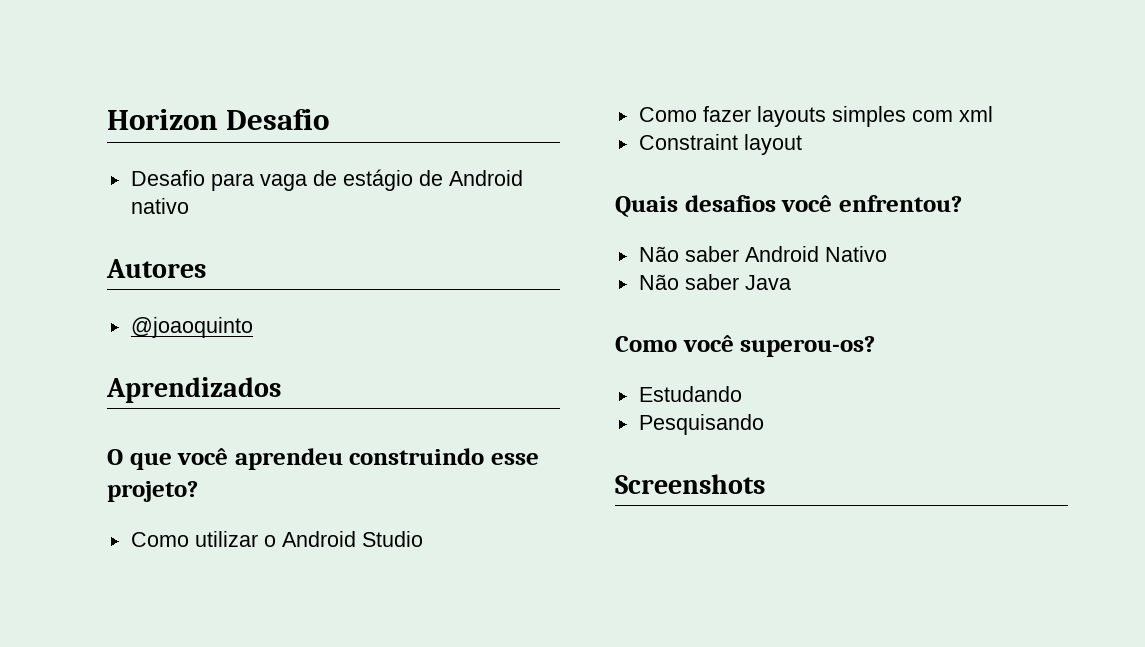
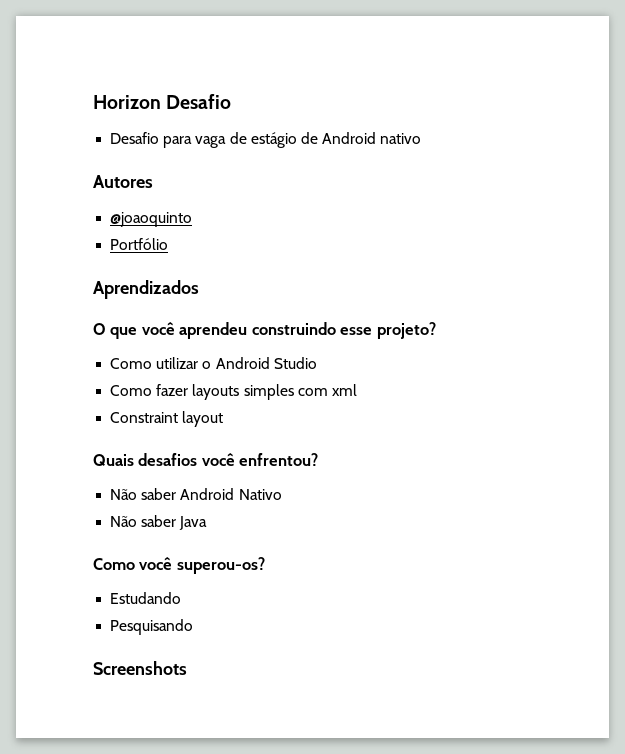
(253, 327) none -> [110,238,169,250] // Portfólio

